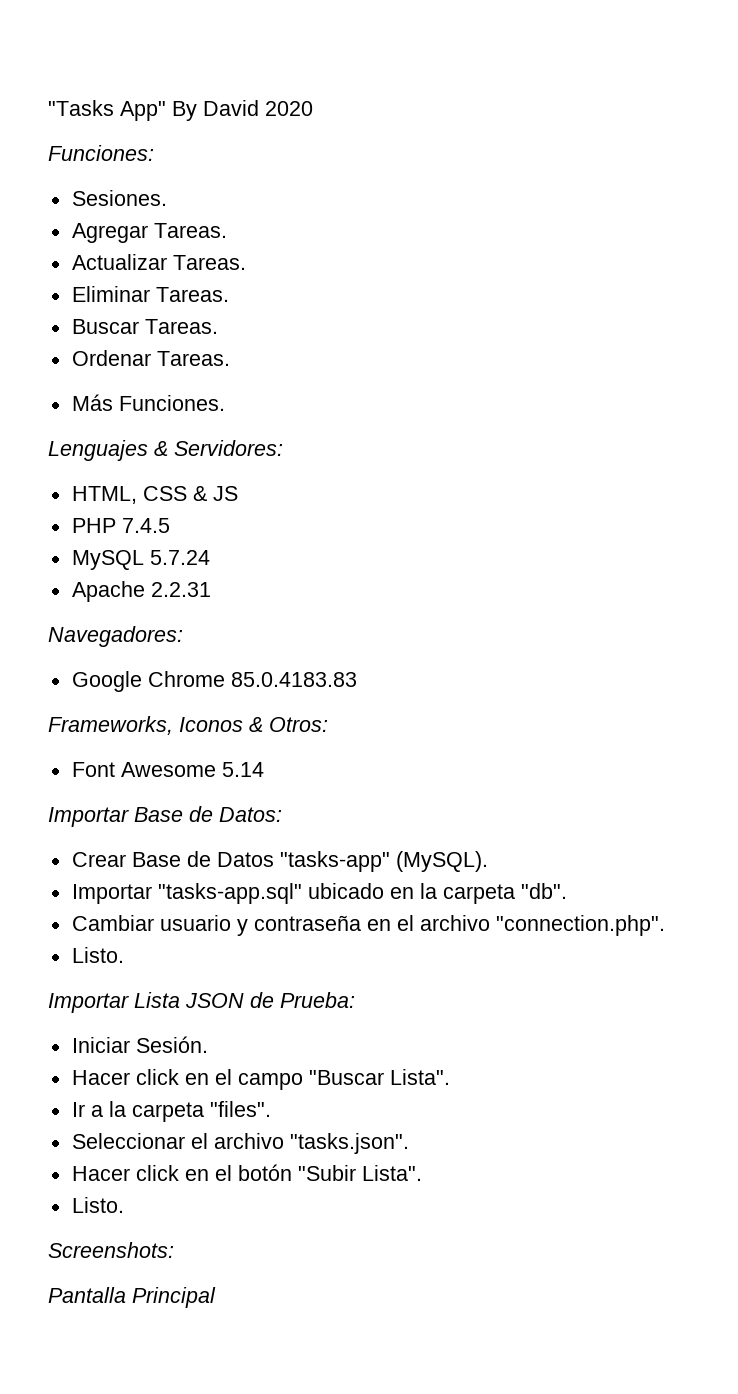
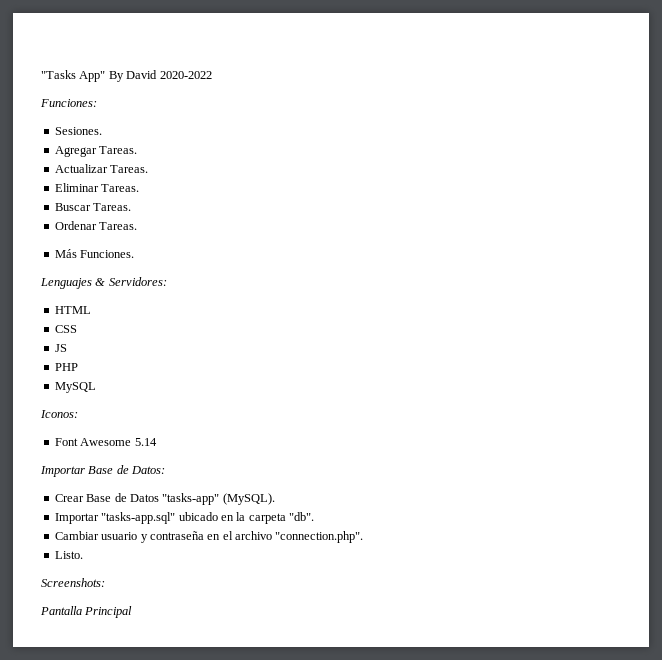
[265,101,313,116] 2020 -> [159,71,212,79] 2020-2022
[71,486,137,504] HTML, -> [54,306,91,314] HTML //
[192,486,207,501] & -> (77, 329) //
[121,518,170,533] 7.4.5 -> (78, 367) none
[149,550,210,565] [71,581,211,602] [48,626,183,647] [71,671,357,692] [48,716,328,735] 5.7.24 // Apache 2.2.31 // Navegadores: // Google Chrome 85.0.4183.83 // Frameworks, Iconos & Otros: -> [40,410,78,418] // Iconos:
[48,992,355,1013] [71,1036,208,1053] [71,1069,450,1090] [71,1101,271,1122] [71,1133,409,1154] [71,1164,422,1181] [71,1197,124,1213] // Importar Lista JSON de Prueba: // Iniciar Sesión. // Hacer click en el campo "Buscar Lista". // Ir a la carpeta "files". // Seleccionar el archivo "tasks.json". // Hacer click en el botón "Subir Lista". // Listo. -> (83, 555) none

